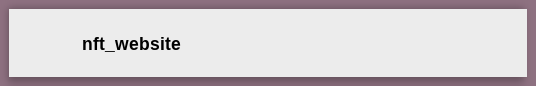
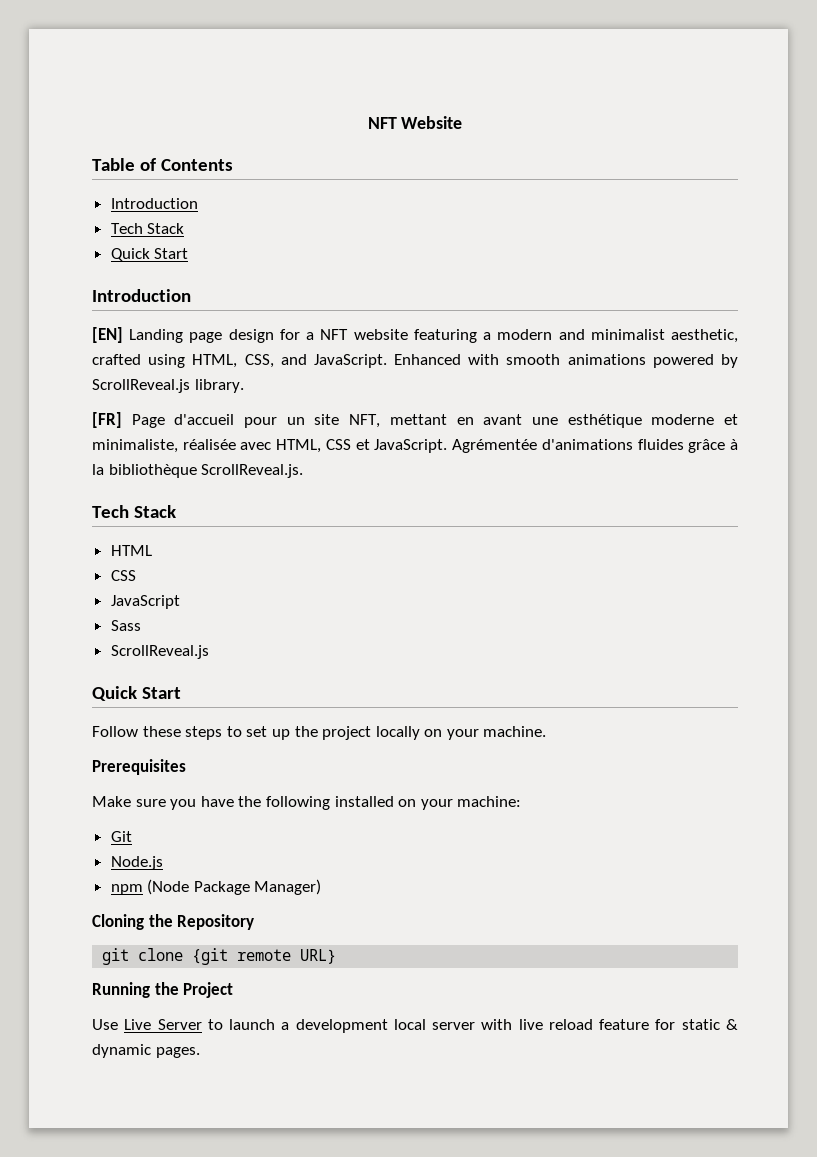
[82,37,181,52] nft_website -> [367,116,463,129] [92,158,233,171] [110,198,198,209] [110,223,185,234] [110,248,189,261] [92,289,191,302] [92,327,738,343] [92,354,738,368] [92,379,244,393] [92,412,738,428] [92,439,739,453] [92,464,304,478] [92,505,176,518] [110,545,152,556] [110,570,136,581] [110,595,180,609] [110,620,141,631] [110,645,209,659] [92,686,181,701] [92,726,547,740] [92,759,186,775] [92,796,522,810] [110,831,132,842] [110,856,163,870] [110,879,322,895] [92,914,255,930] [102,948,337,965] [92,982,234,998] [92,1019,738,1033] [92,1044,200,1058] NFT Website // Table of Contents // Introduction // Tech Stack // Quick Start // Introduction // [EN] Landing page design for a NFT website featuring a modern and minimalist aesthetic, crafted using HTML, CSS, and JavaScript. Enhanced with smooth animations powered by ScrollReveal.js library. // [FR] Page d'accueil pour un site NFT, mettant en avant une esthétique moderne et minimaliste, réalisée avec HTML, CSS et JavaScript. Agrémentée d'animations fluides grâce à la bibliothèque ScrollReveal.js. // Tech Stack // HTML // CSS // JavaScript // Sass // ScrollReveal.js // Quick Start // Follow these steps to set up the project locally on your machine. // Prerequisites // Make sure you have the following installed on your machine: // Git // Node.js // npm (Node Package Manager) // Cloning the Repository // git clone {git remote URL} // Running the Project // Use Live Server to launch a development local server with live reload feature for static & dynamic pages.

